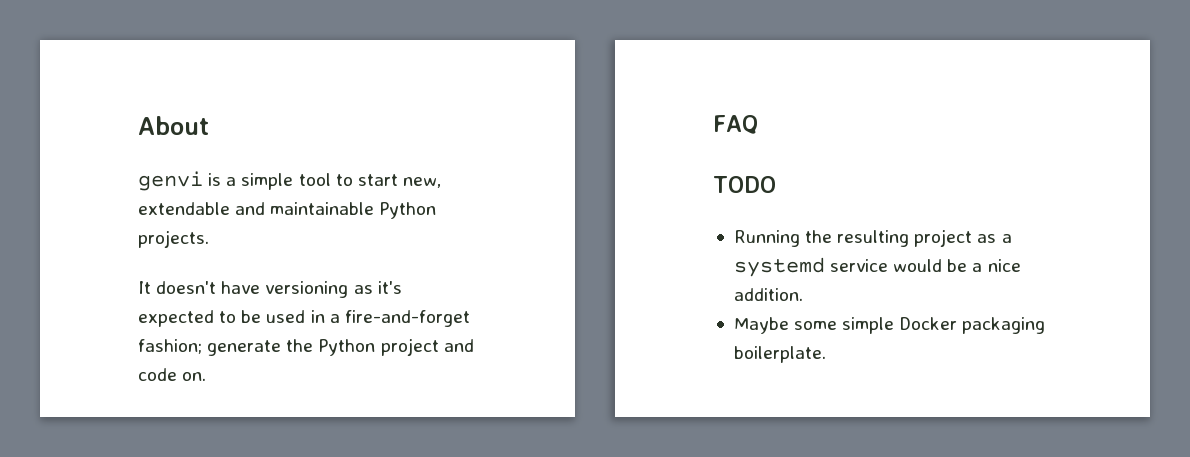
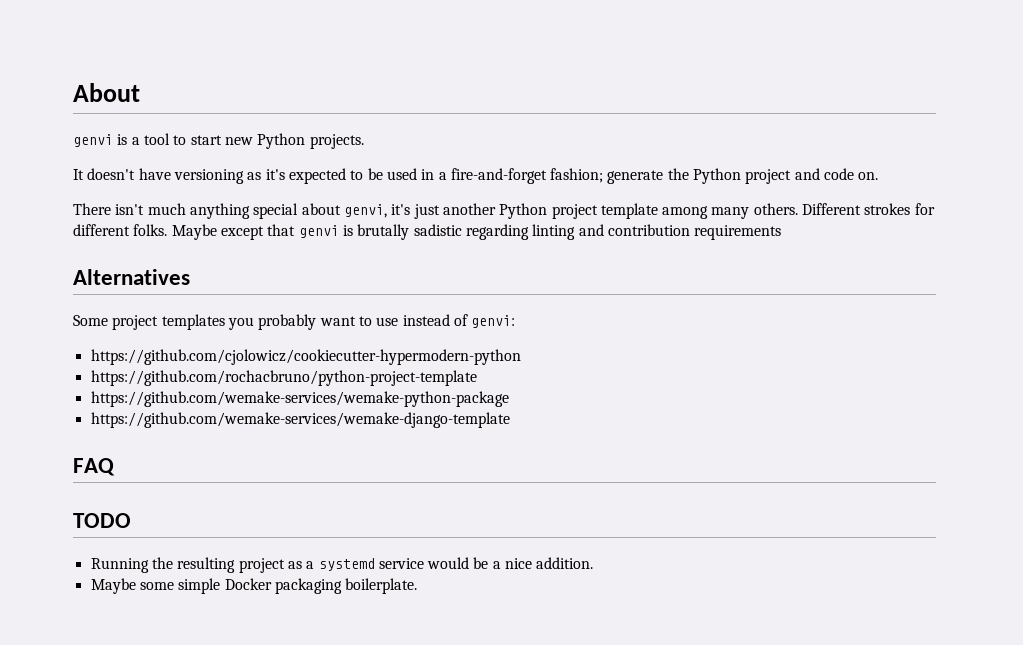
[241,173,294,190] simple -> (140, 141) none
[402,177,441,188] [138,202,375,215] new, extendable and maintainable -> [224,137,253,145] new
(207, 376) none -> [73,203,935,219] [73,224,782,240] [73,269,190,285] [73,314,516,330] [90,349,521,365] [90,370,477,386] [90,391,509,407] [90,412,510,428] // There isn't much anything special about genvi, it's just another Python project template among many others. Different strokes for different folks. Maybe except that genvi is brutally sadistic regarding linting and contribution requirements // Alternatives // Some project templates you probably want to use instead of genvi: // https://github.com/cjolowicz/cookiecutter-hypermodern-python // https://github.com/rochacbruno/python-project-template // https://github.com/wemake-services/wemake-python-package // https://github.com/wemake-services/wemake-django-template

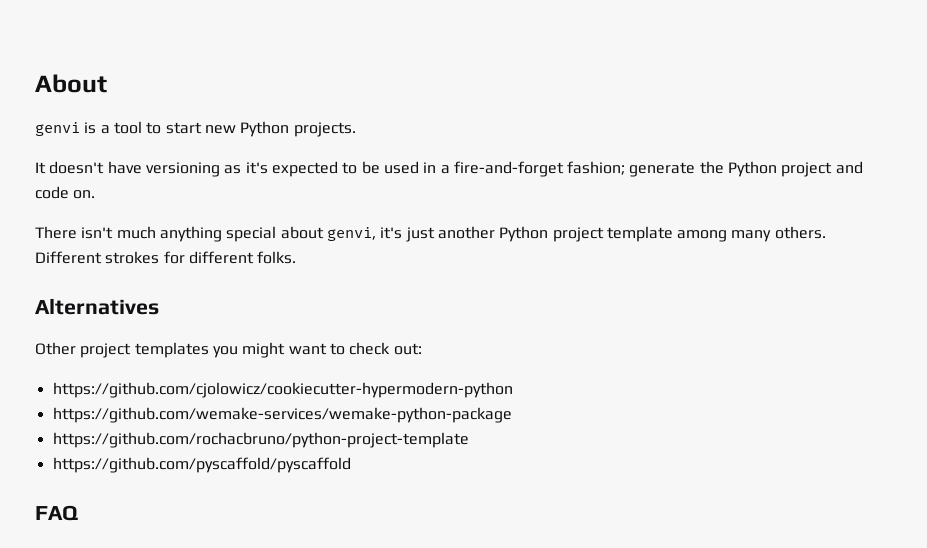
[171,224,782,240] Maybe except that genvi is brutally sadistic regarding linting and contribution requirements -> (297, 257) none
[73,315,108,326] Some -> [35,342,76,355] Other
[258,314,317,330] probably -> [242,342,286,358] might
[376,314,516,328] use instead of genvi: -> [349,342,422,355] check out:
(521, 357) none -> [52,407,512,423] // https://github.com/wemake-services/wemake-python-package
[90,391,509,407] [90,412,510,428] https://github.com/wemake-services/wemake-python-package // https://github.com/wemake-services/wemake-django-template -> [52,457,351,473] https://github.com/pyscaffold/pyscaffold
[73,513,131,528] [90,557,594,573] [90,578,418,594] // TODO // Running the resulting project as a systemd service would be a nice addition. // Maybe some simple Docker packaging boilerplate. -> (78, 513) none

